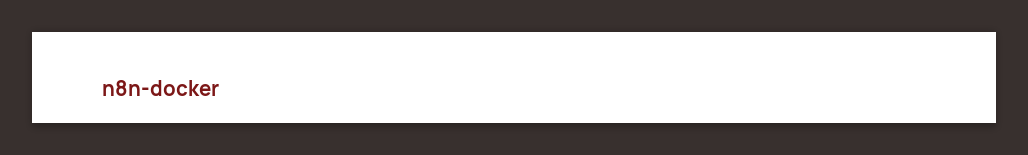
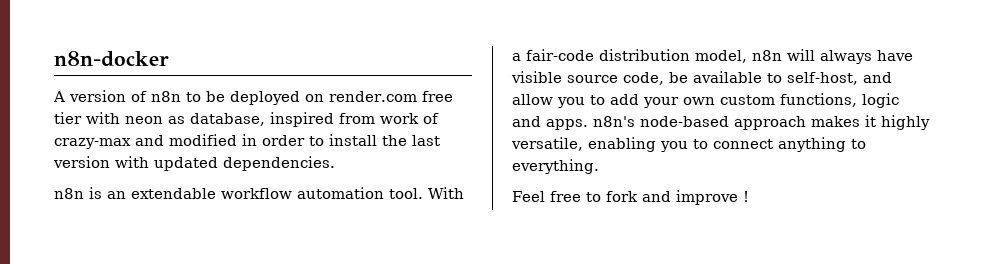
(219, 88) none -> [53,90,453,105] [54,112,439,127] [54,134,440,149] [53,156,335,171] [54,187,464,199] [512,49,913,64] [511,71,892,85] [512,93,899,108] [512,115,930,130] [511,137,866,152] [512,159,599,174] [512,190,749,205] // A version of n8n to be deployed on render.com free tier with neon as database, inspired from work of crazy-max and modified in order to install the last version with updated dependencies. // n8n is an extendable workflow automation tool. With a fair-code distribution model, n8n will always have visible source code, be available to self-host, and allow you to add your own custom functions, logic and apps. n8n's node-based approach makes it highly versatile, enabling you to connect anything to everything. // Feel free to fork and improve !

